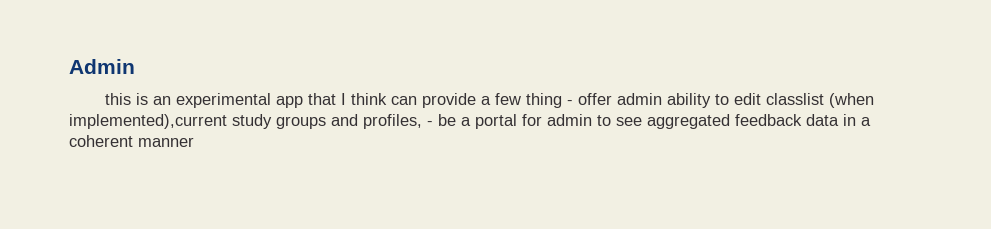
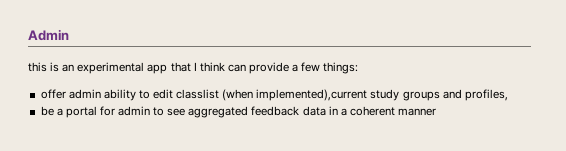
[526,93,574,108] thing - -> [323,62,359,74] things: //
[427,121,433,126] - -> (508, 95) //

